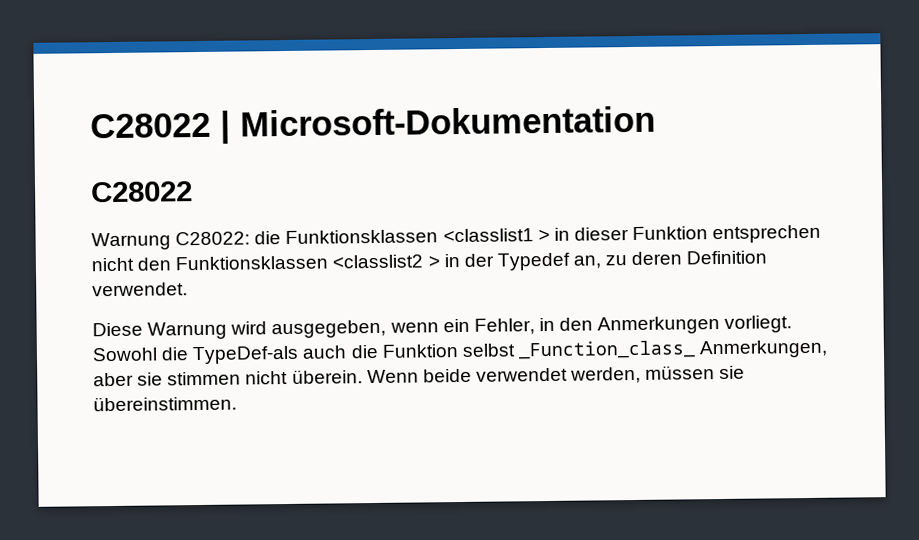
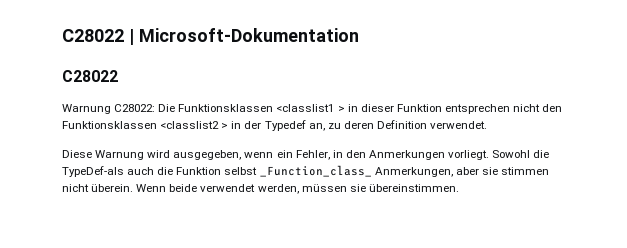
[254,231,282,245] die -> [158,104,176,112] Die

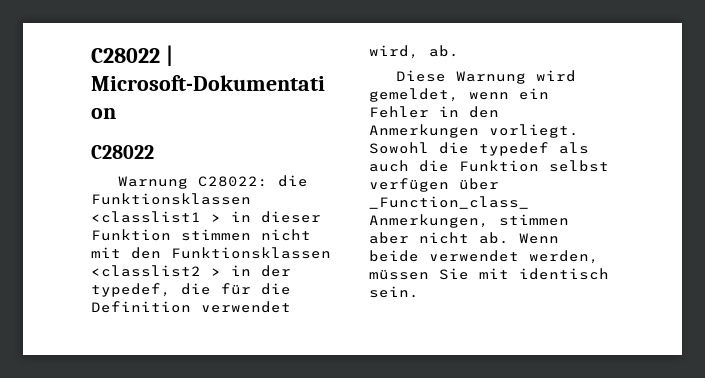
[158,104,176,112] Die -> [277,175,308,187] die
[444,104,541,114] entsprechen nicht -> [181,229,311,241] [91,247,121,258] stimmen nicht mit
[264,120,488,131] Typedef an, zu deren Definition verwendet. -> [91,283,291,297] [91,301,291,313] [369,45,459,59] typedef, die für die Definition verwendet wird, ab.
[173,150,242,160] ausgegeben, -> [369,88,459,102] gemeldet,
[295,150,330,160] Fehler, -> [369,106,429,118] Fehler
[62,166,124,177] TypeDef-als -> [479,142,589,156] typedef als
[259,165,549,177] [62,184,134,192] _Function_class_ Anmerkungen, aber sie stimmen nicht überein. -> [369,178,499,192] [369,196,529,209] [369,214,569,228] [369,232,509,244] verfügen über _Function_class_ Anmerkungen, stimmen aber nicht ab.
[349,184,459,192] sie übereinstimmen. -> [439,268,609,280] [369,286,419,298] Sie mit identisch sein.

